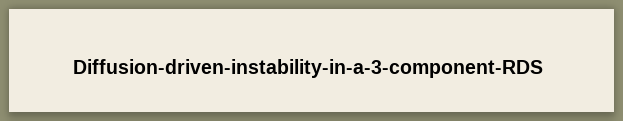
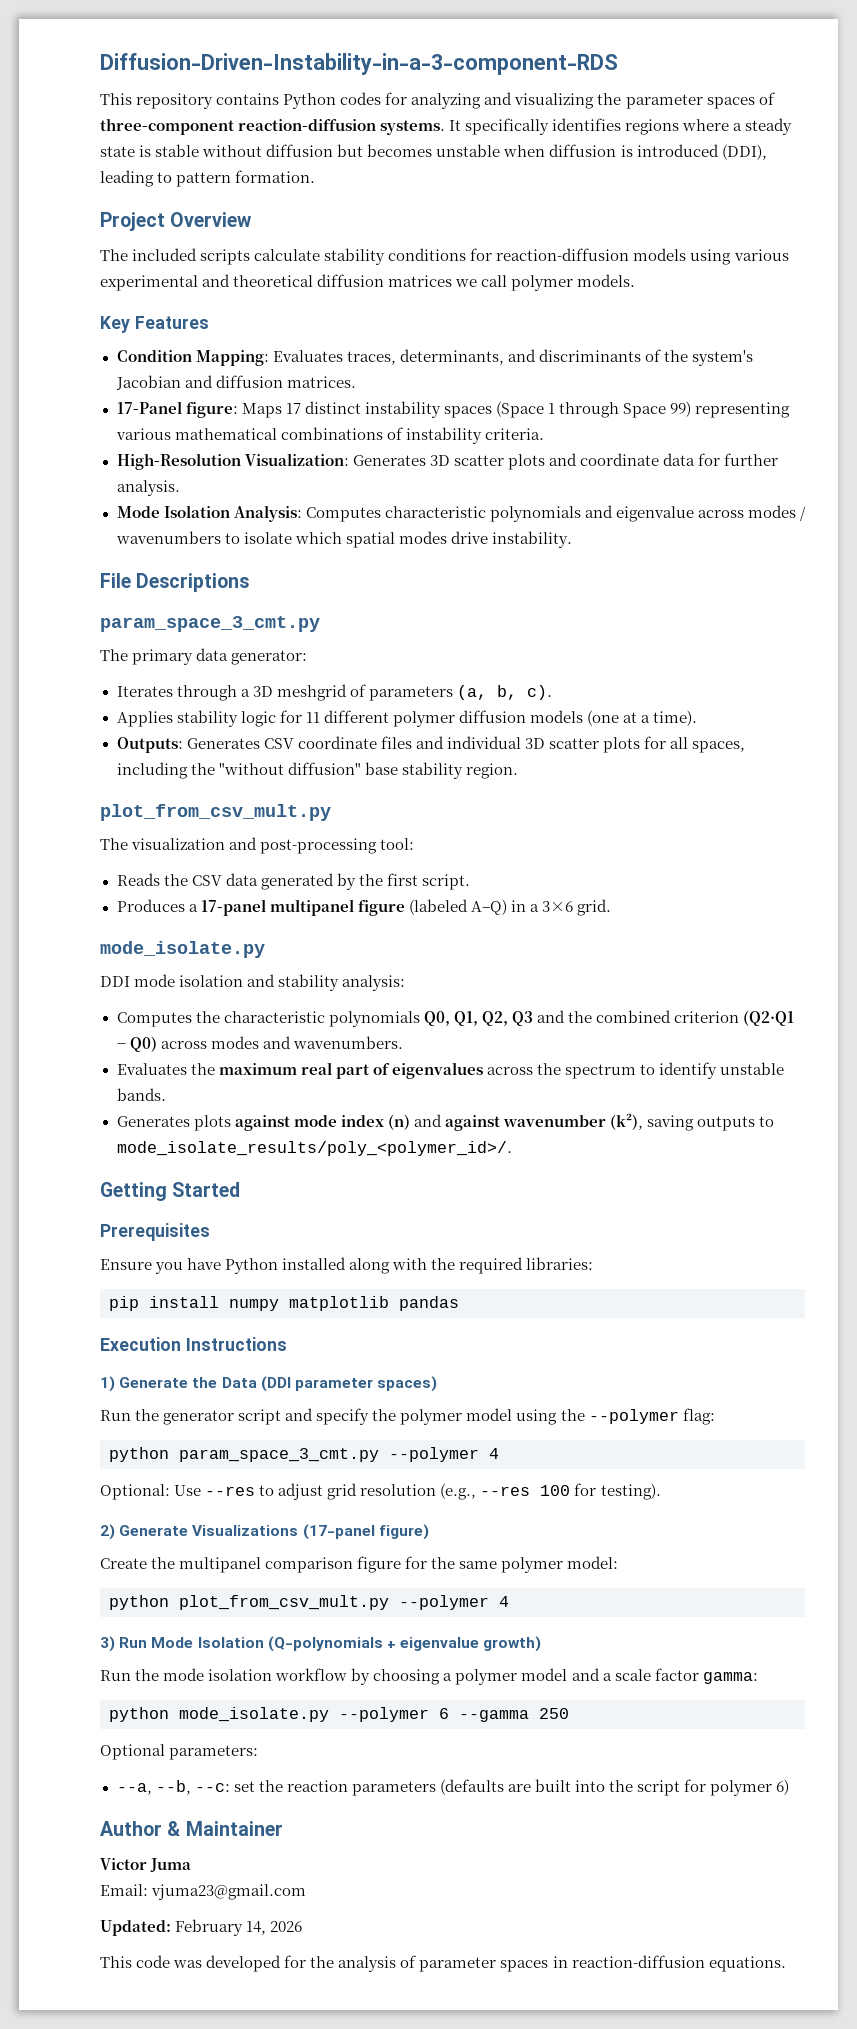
[73,59,543,78] Diffusion-driven-instability-in-a-3-component-RDS -> [100,53,618,75] [100,92,775,109] [100,118,793,135] [100,144,767,160] [100,170,316,187] [100,212,252,231] [100,248,789,265] [100,274,636,291] [100,316,209,333] [116,349,753,366] [115,375,356,390] [116,401,791,418] [115,427,544,444] [116,453,778,470] [116,480,180,496] [116,505,806,522] [115,531,572,548] [100,573,250,592] [100,616,320,632] [100,648,308,665] [116,684,552,701] [116,710,698,727] [116,736,746,753] [116,762,518,779] [100,804,331,821] [100,837,415,854] [116,873,470,890] [116,899,611,916] [100,941,265,958] [100,974,406,991] [116,1010,795,1027] [116,1036,403,1052] [116,1062,785,1079] [116,1088,166,1101] [116,1113,775,1131] [116,1141,512,1156] [100,1182,241,1201] [100,1223,210,1241] [100,1257,594,1274] [109,1296,459,1311] [100,1337,287,1351] [100,1376,438,1392] [100,1408,715,1425] [109,1447,499,1462] [100,1483,661,1500] [100,1524,429,1540] [100,1556,619,1573] [109,1595,509,1610] [100,1636,542,1652] [100,1668,758,1685] [109,1707,569,1722] [100,1744,259,1760] [116,1779,790,1796] [100,1821,283,1836] [100,1858,192,1872] [100,1884,307,1900] [100,1919,303,1936] [100,1955,786,1972] Diffusion-Driven-Instability-in-a-3-component-RDS // This repository contains Python codes for analyzing and visualizing the parameter spaces of three-component reaction-diffusion systems. It specifically identifies regions where a steady state is stable without diffusion but becomes unstable when diffusion is introduced (DDI), leading to pattern formation. // Project Overview // The included scripts calculate stability conditions for reaction-diffusion models using various experimental and theoretical diffusion matrices we call polymer models. // Key Features // Condition Mapping: Evaluates traces, determinants, and discriminants of the system's Jacobian and diffusion matrices. // 17-Panel figure: Maps 17 distinct instability spaces (Space 1 through Space 99) representing various mathematical combinations of instability criteria. // High-Resolution Visualization: Generates 3D scatter plots and coordinate data for further analysis. // Mode Isolation Analysis: Computes characteristic polynomials and eigenvalue across modes / wavenumbers to isolate which spatial modes drive instability. // File Descriptions // param_space_3_cmt.py // The primary data generator: // Iterates through a 3D meshgrid of parameters (a, b, c). // Applies stability logic for 11 different polymer diffusion models (one at a time). // Outputs: Generates CSV coordinate files and individual 3D scatter plots for all spaces, including the "without diffusion" base stability region. // plot_from_csv_mult.py // The visualization and post-processing tool: // Reads the CSV data generated by the first script. // Produces a 17-panel multipanel figure (labeled A–Q) in a 3×6 grid. // mode_isolate.py // DDI mode isolation and stability analysis: // Computes the characteristic polynomials Q0, Q1, Q2, Q3 and the combined criterion (Q2·Q1 − Q0) across modes and wavenumbers. // Evaluates the maximum real part of eigenvalues across the spectrum to identify unstable bands. // Generates plots against mode index (n) and against wavenumber (k²), saving outputs to mode_isolate_results/poly_<polymer_id>/. // Getting Started // Prerequisites // Ensure you have Python installed along with the required libraries: // pip install numpy matplotlib pandas // Execution Instructions // 1) Generate the Data (DDI parameter spaces) // Run the generator script and specify the polymer model using the --polymer flag: // python param_space_3_cmt.py --polymer 4 // Optional: Use --res to adjust grid resolution (e.g., --res 100 for testing). // 2) Generate Visualizations (17-panel figure) // Create the multipanel comparison figure for the same polymer model: // python plot_from_csv_mult.py --polymer 4 // 3) Run Mode Isolation (Q-polynomials + eigenvalue growth) // Run the mode isolation workflow by choosing a polymer model and a scale factor gamma: // python mode_isolate.py --polymer 6 --gamma 250 // Optional parameters: // --a, --b, --c: set the reaction parameters (defaults are built into the script for polymer 6) // Author & Maintainer // Victor Juma // Email: vjuma23@gmail.com // Updated: February 14, 2026 // This code was developed for the analysis of parameter spaces in reaction-diffusion equations.

